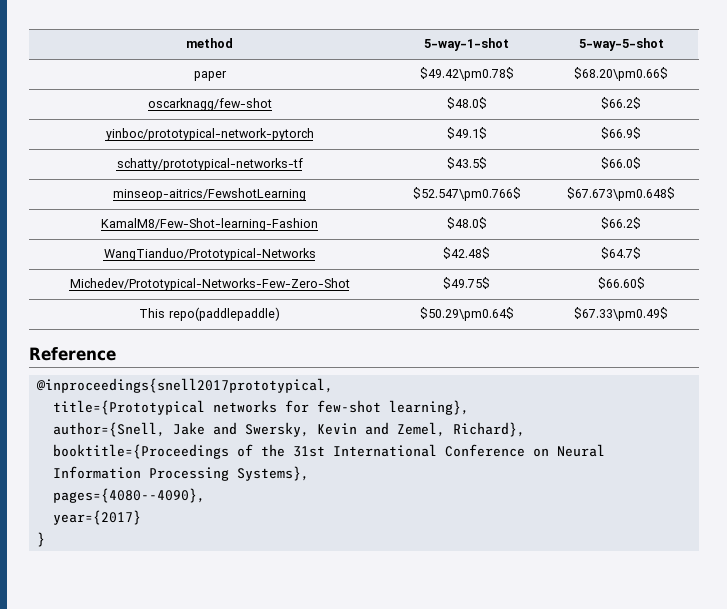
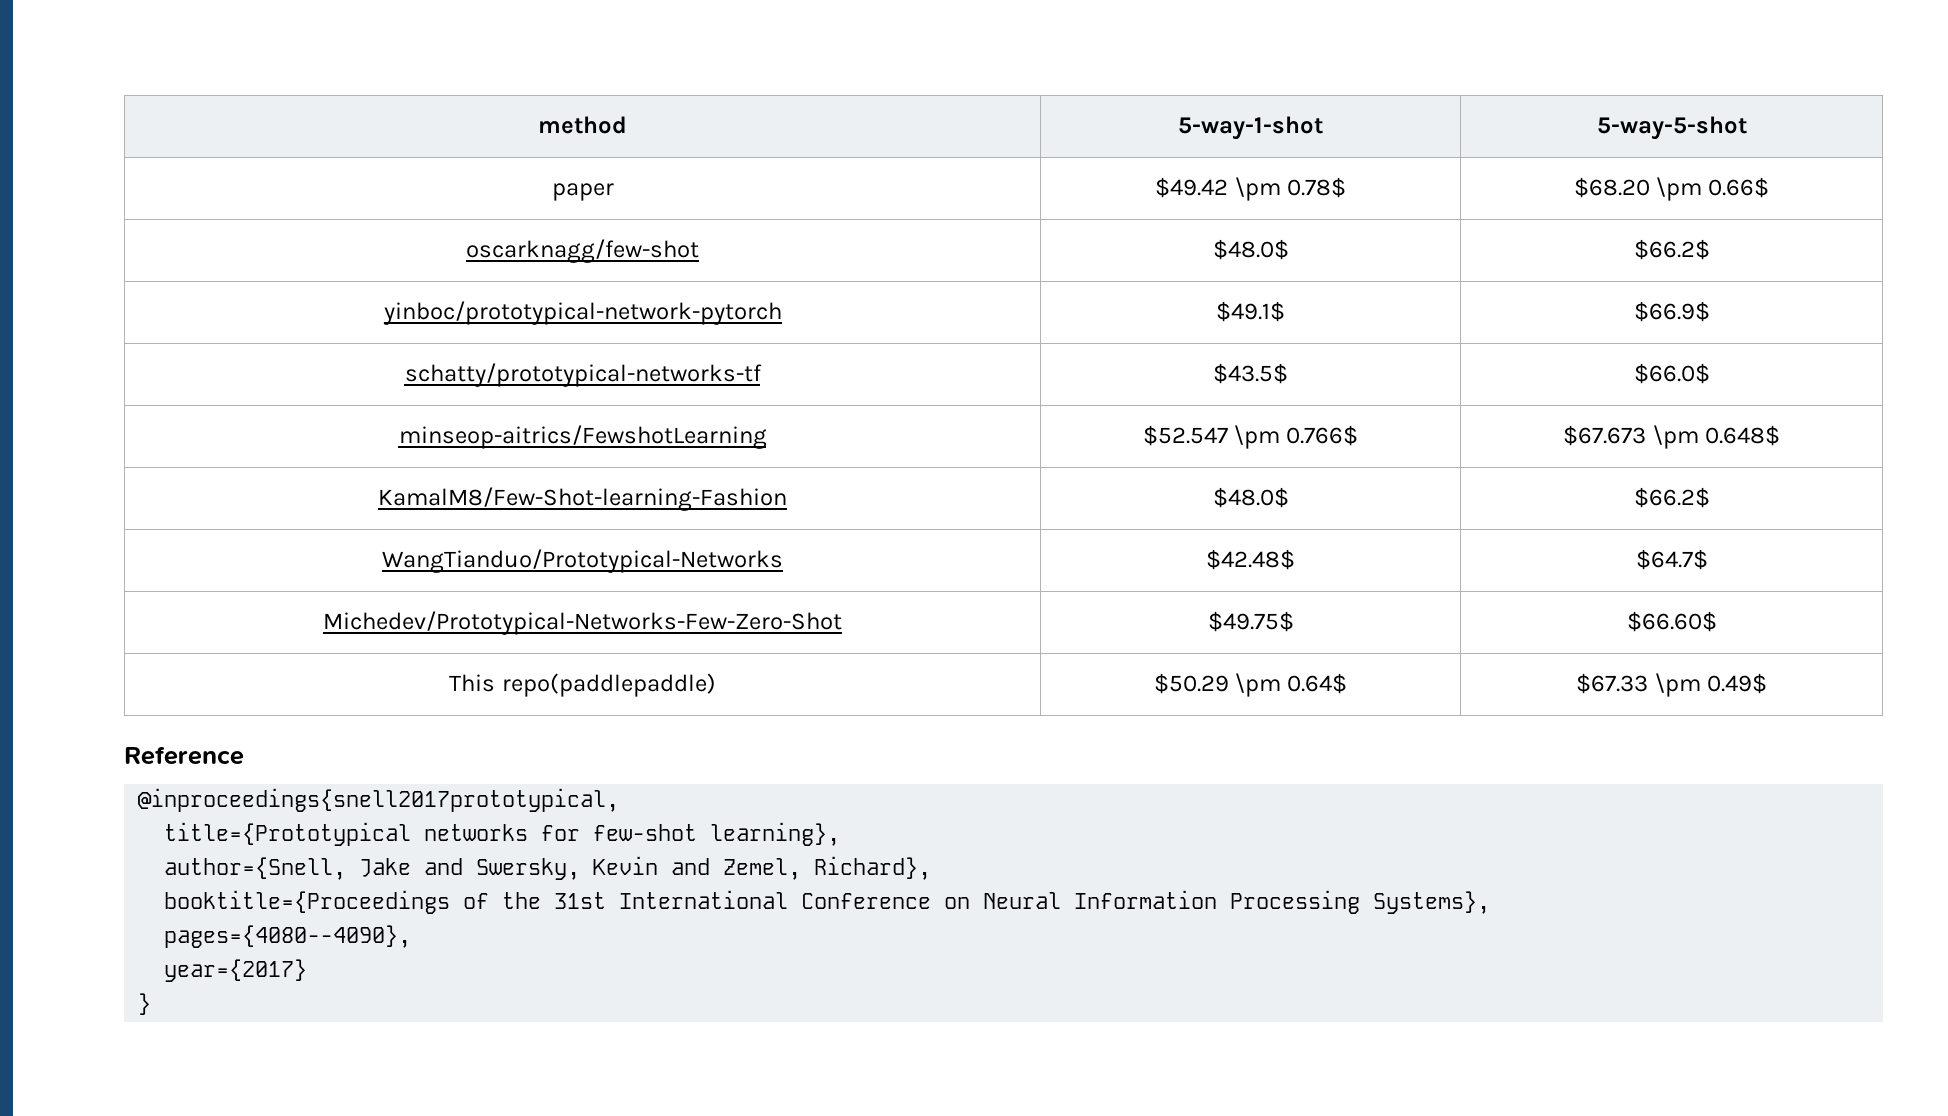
[419,67,514,81] [574,67,668,81] $49.42\pm0.78$ | $68.20\pm0.66$ -> [1155,177,1346,201] [1573,177,1770,201] $49.42 \pm 0.78$ | $68.20 \pm 0.66$
[412,187,521,201] [567,187,675,201] $52.547\pm0.766$ | $67.673\pm0.648$ -> [1142,425,1359,449] [1563,425,1780,449] $52.547 \pm 0.766$ | $67.673 \pm 0.648$
[419,307,514,321] [574,307,668,321] $50.29\pm0.64$ | $67.33\pm0.49$ -> [1153,673,1348,697] [1576,673,1767,697] $50.29 \pm 0.64$ | $67.33 \pm 0.49$

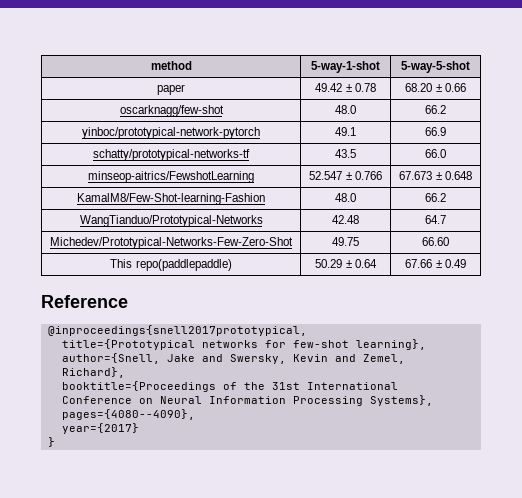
[1155,177,1346,201] [1573,177,1770,201] $49.42 \pm 0.78$ | $68.20 \pm 0.66$ -> [315,83,376,92] [405,83,466,92] 49.42 ± 0.78 | 68.20 ± 0.66
[1212,239,1289,260] [1633,239,1710,260] $48.0$ | $66.2$ -> [335,105,356,114] [425,105,446,114] 48.0 | 66.2
[1216,301,1285,322] [1633,301,1710,322] $49.1$ | $66.9$ -> [335,127,356,136] [425,127,446,136] 49.1 | 66.9
[1213,363,1288,384] [1633,363,1710,384] $43.5$ | $66.0$ -> [335,149,356,158] [425,149,446,158] 43.5 | 66.0
[1142,425,1359,449] [1563,425,1780,449] $52.547 \pm 0.766$ | $67.673 \pm 0.648$ -> [309,171,382,180] [399,171,472,180] 52.547 ± 0.766 | 67.673 ± 0.648
[1212,487,1289,508] [1633,487,1710,508] $48.0$ | $66.2$ -> [335,193,356,202] [425,193,446,202] 48.0 | 66.2
[1206,549,1295,570] [1635,549,1708,570] $42.48$ | $64.7$ -> [332,215,359,224] [425,215,446,224] 42.48 | 64.7
[1207,611,1294,632] [1626,611,1717,632] $49.75$ | $66.60$ -> [332,237,359,246] [422,237,449,246] 49.75 | 66.60
[1153,673,1348,697] [1576,673,1767,697] $50.29 \pm 0.64$ | $67.33 \pm 0.49$ -> [315,259,377,268] [405,259,466,268] 50.29 ± 0.64 | 67.66 ± 0.49

